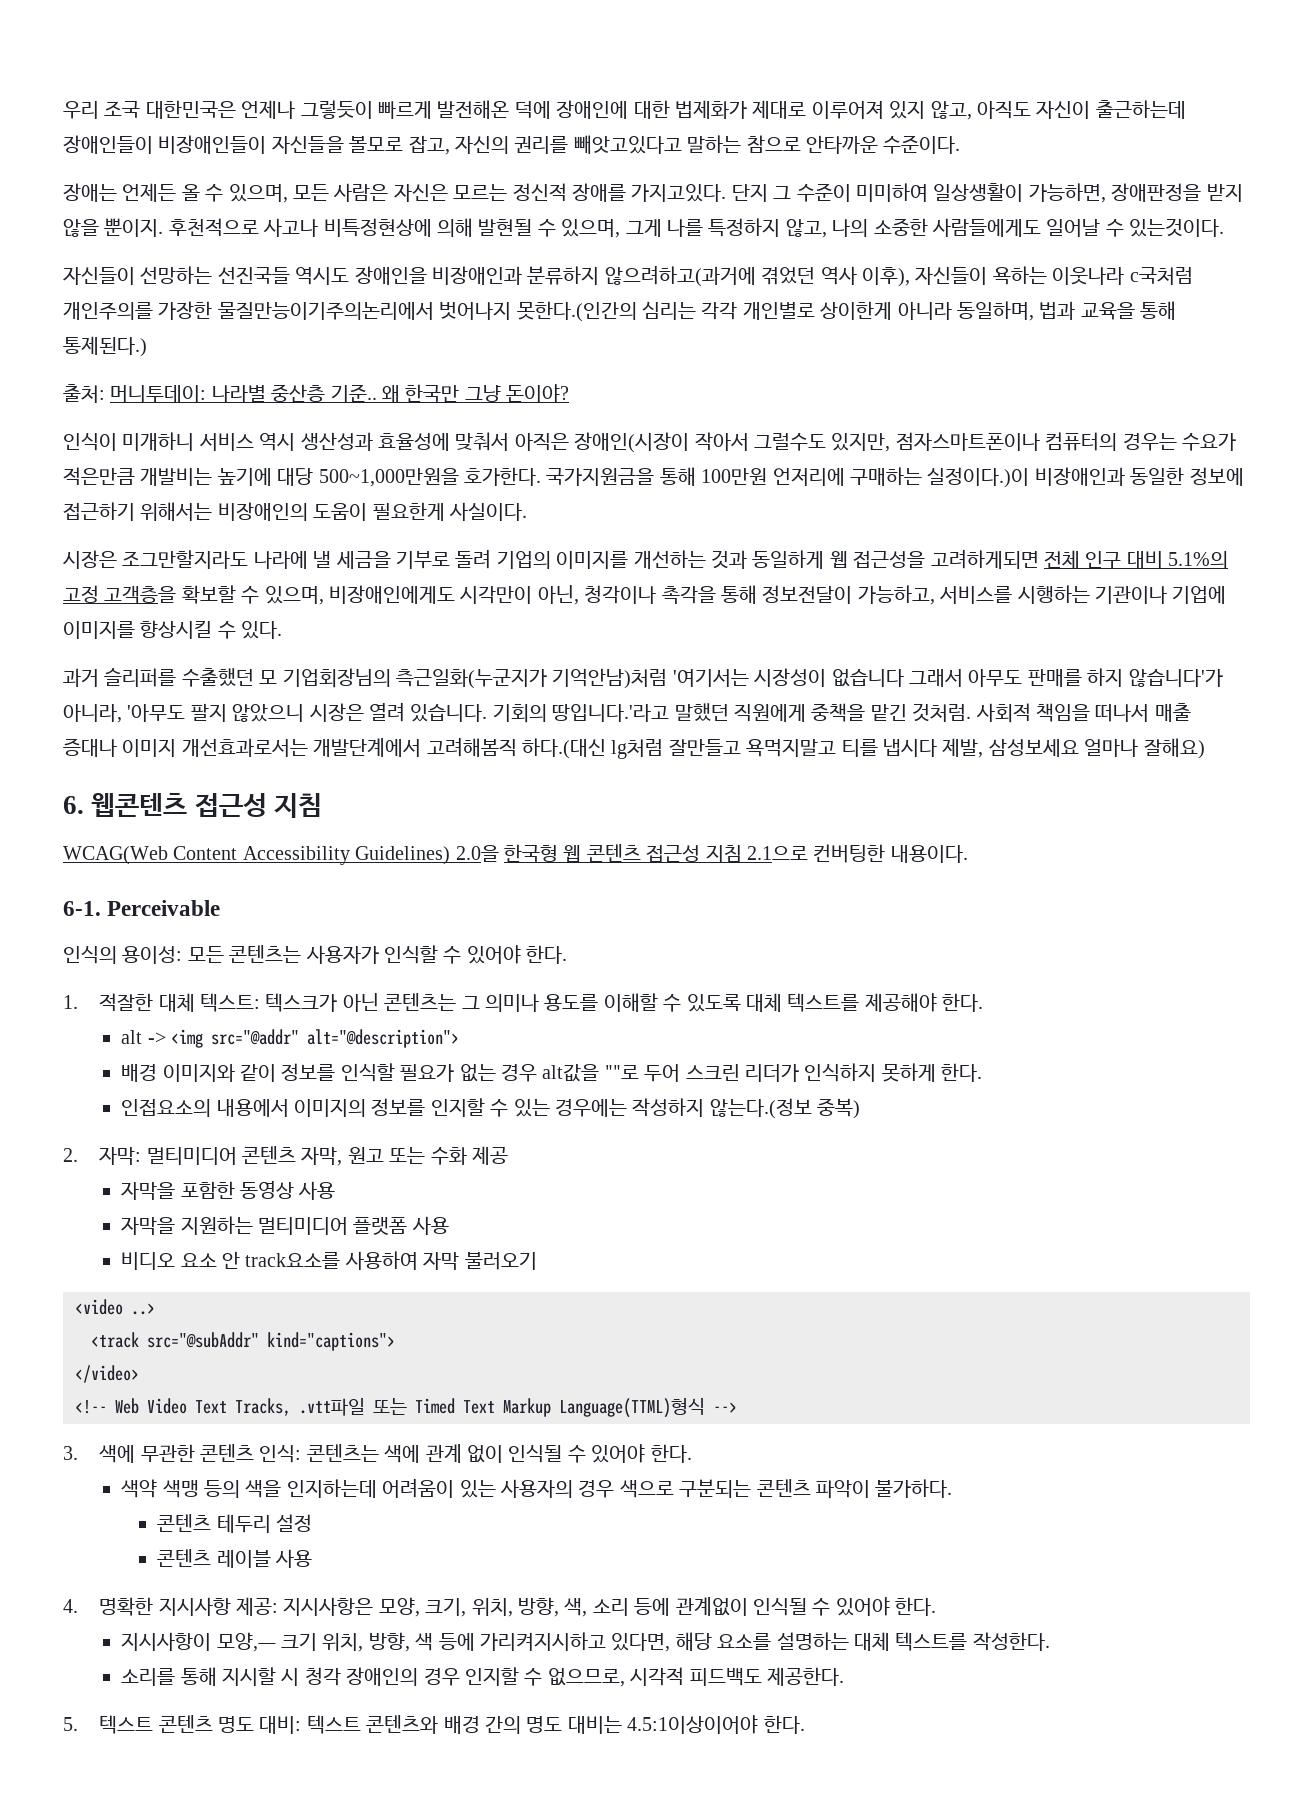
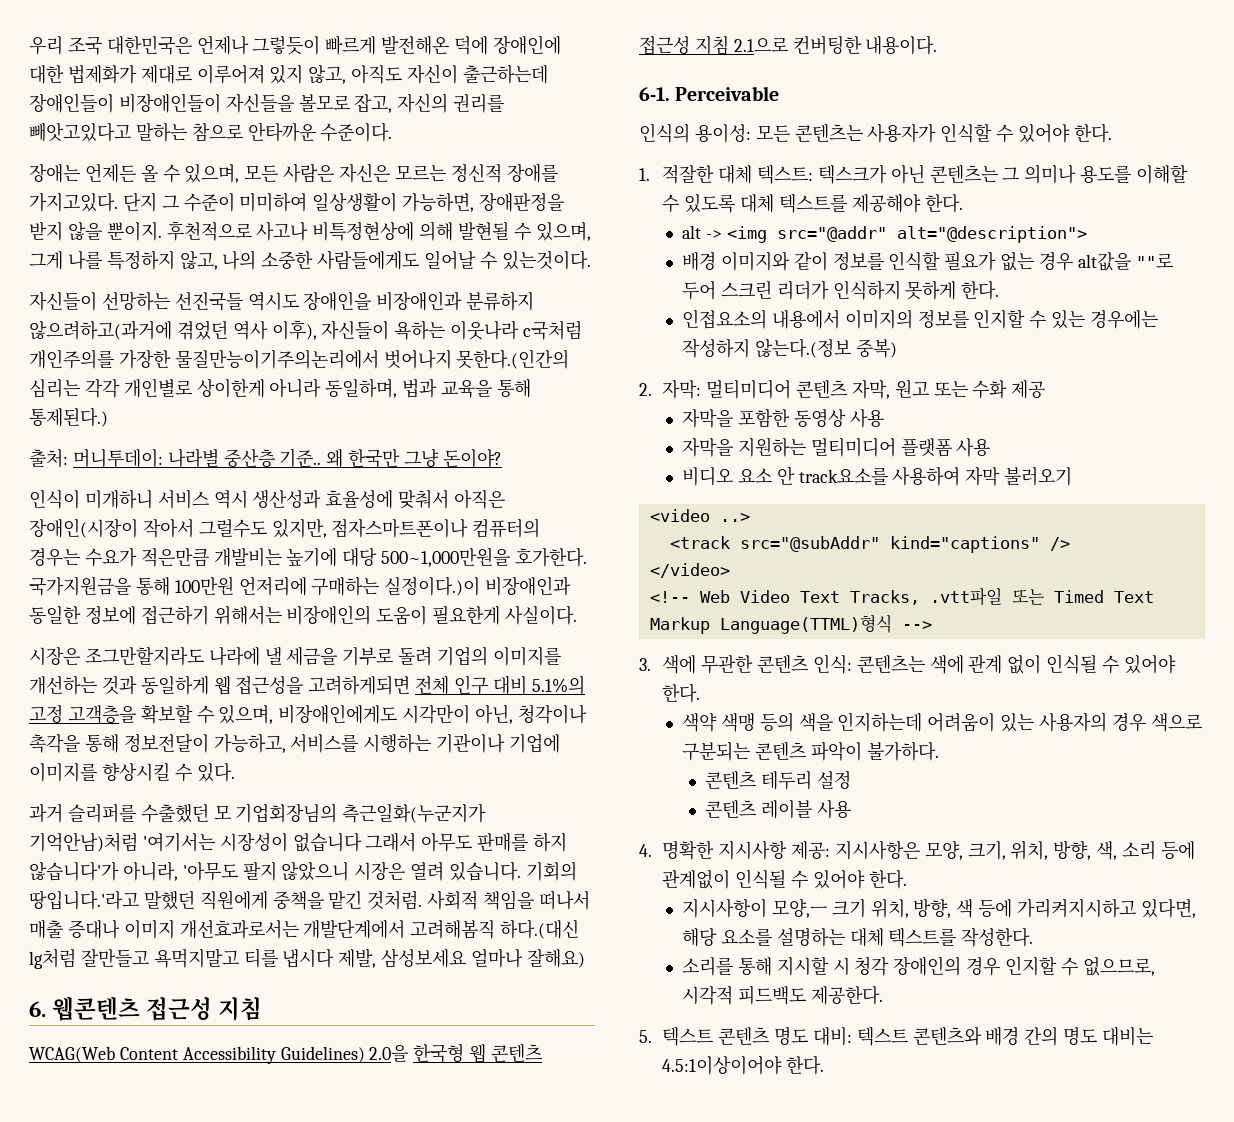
[267,1332,395,1351] kind="captions"> -> [889,536,1070,553] kind="captions" />

